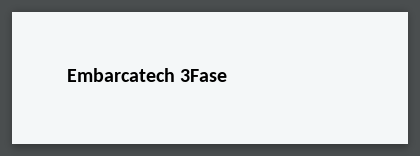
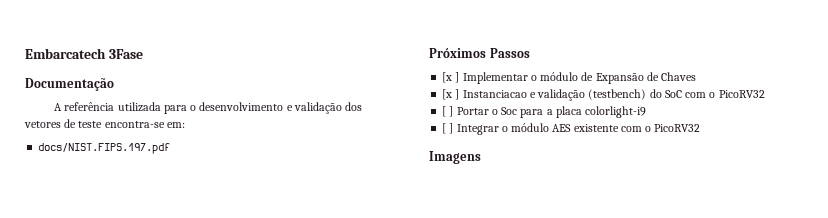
(228, 75) none -> [25,78,114,91] [54,102,362,114] [24,119,185,128] [38,143,171,154] [429,48,530,58] [442,72,697,84] [442,89,765,101] [442,106,647,118] [442,123,701,135] [429,151,481,164] // Documentação // A referência utilizada para o desenvolvimento e validação dos vetores de teste encontra-se em: // docs/NIST.FIPS.197.pdf // Próximos Passos // [x ] Implementar o módulo de Expansão de Chaves // [x ] Instanciacao e validação (testbench) do SoC com o PicoRV32 // [ ] Portar o Soc para a placa colorlight-i9 // [ ] Integrar o módulo AES existente com o PicoRV32 // Imagens

